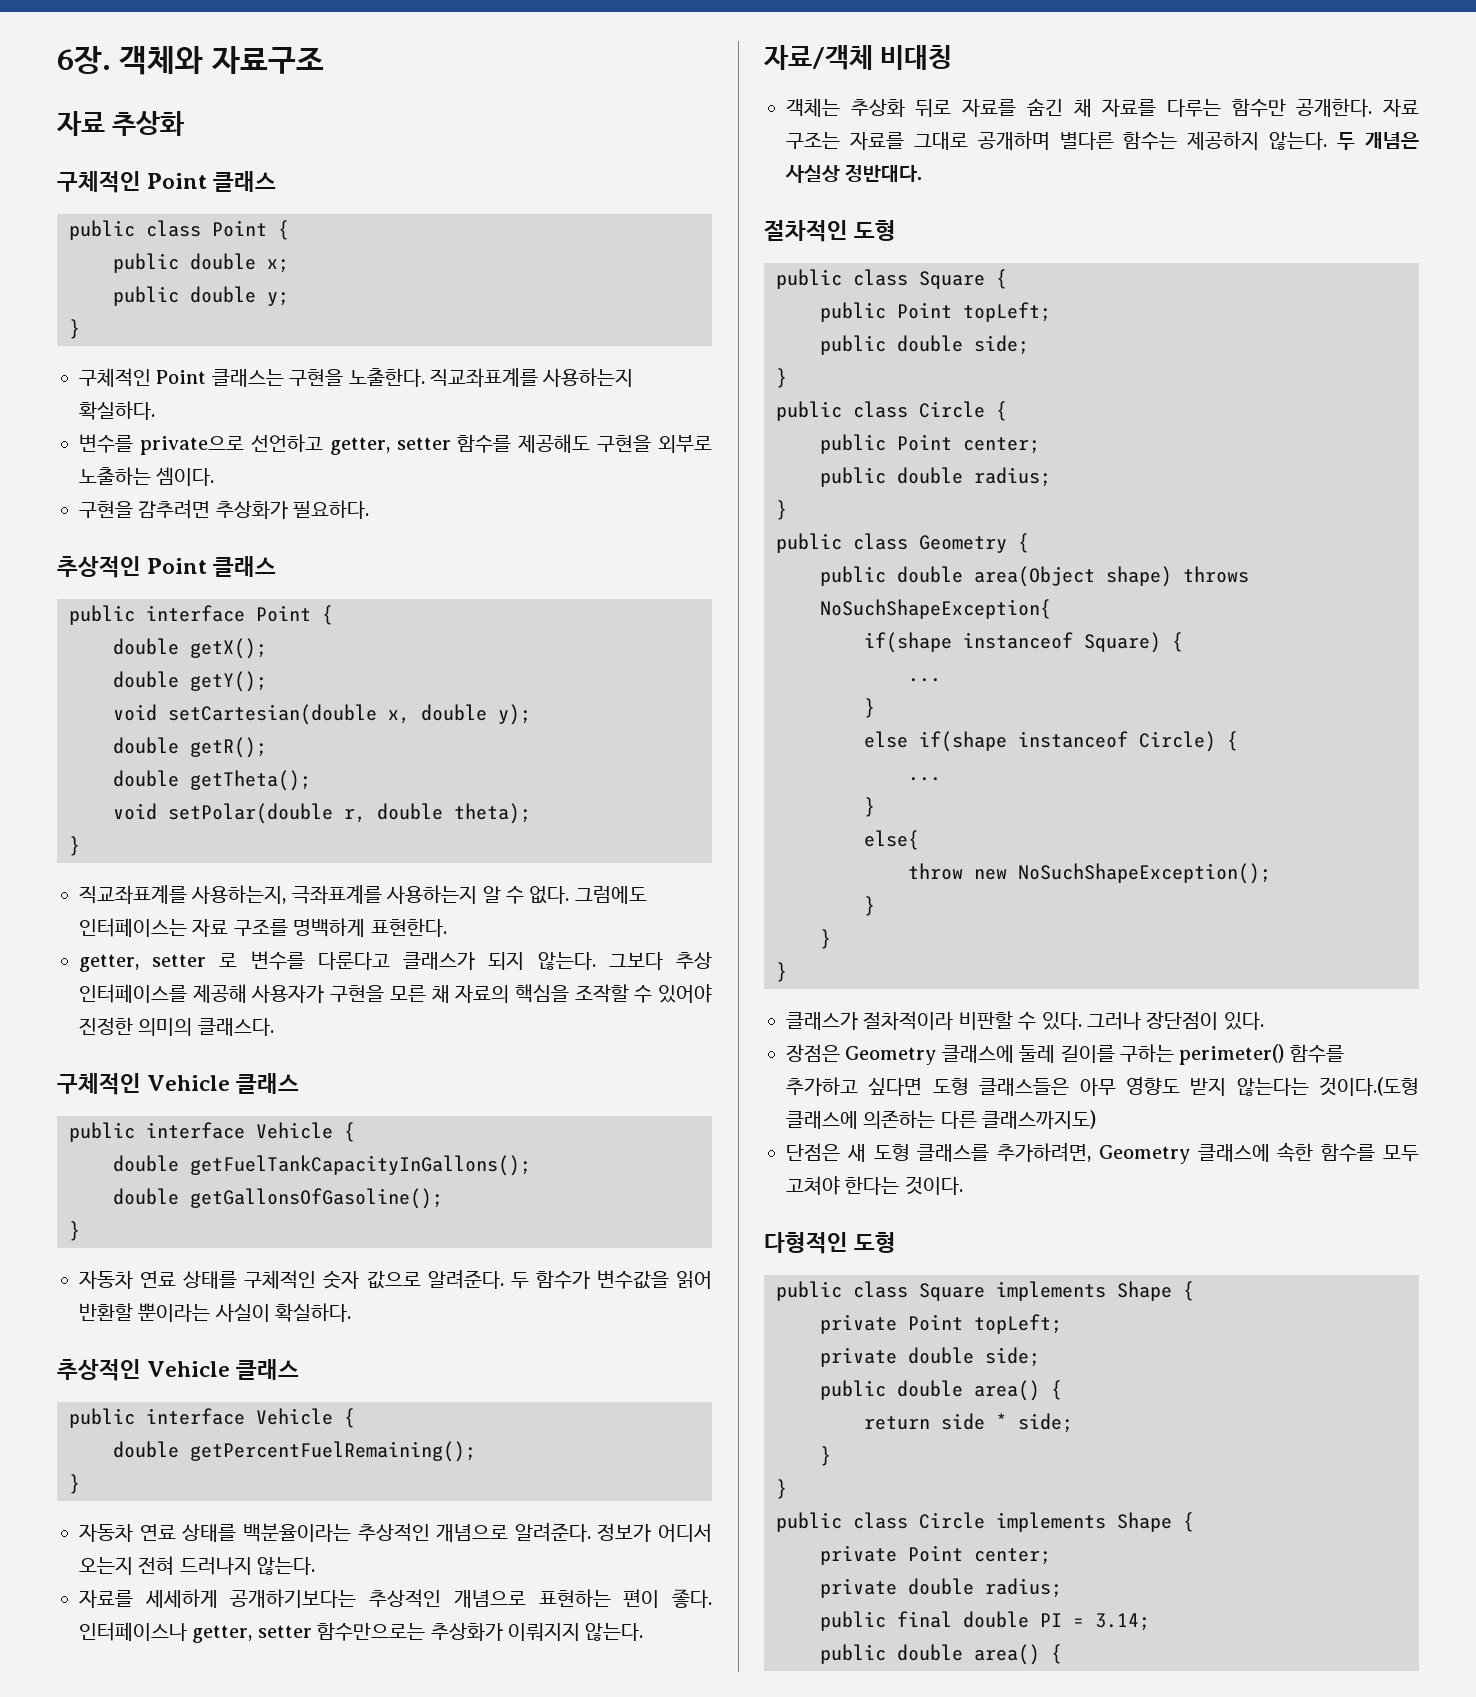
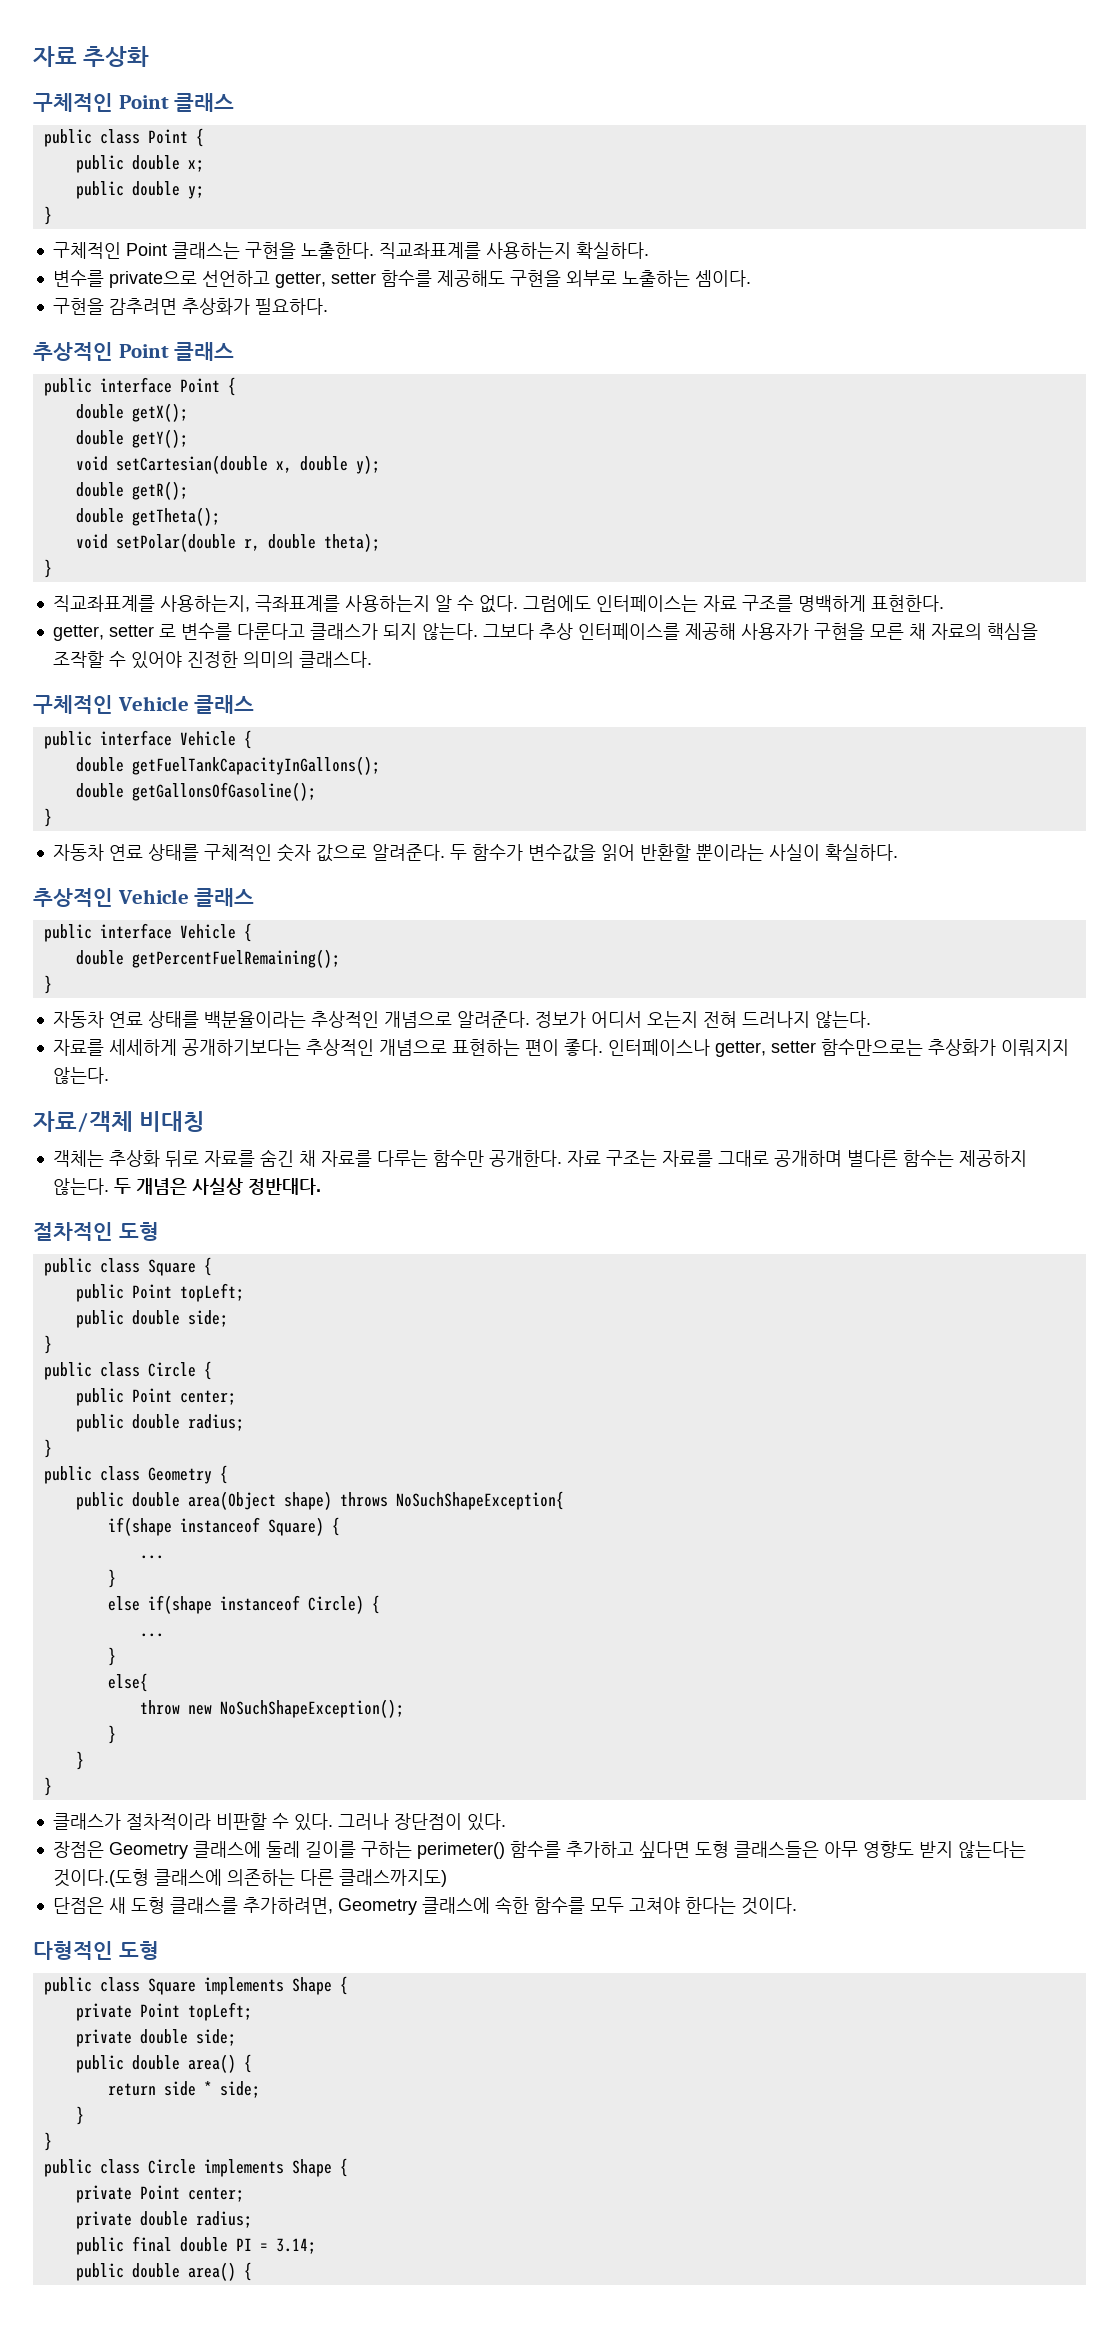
[57,46,324,75] 6장. 객체와 자료구조 // -> (33, 56) none

